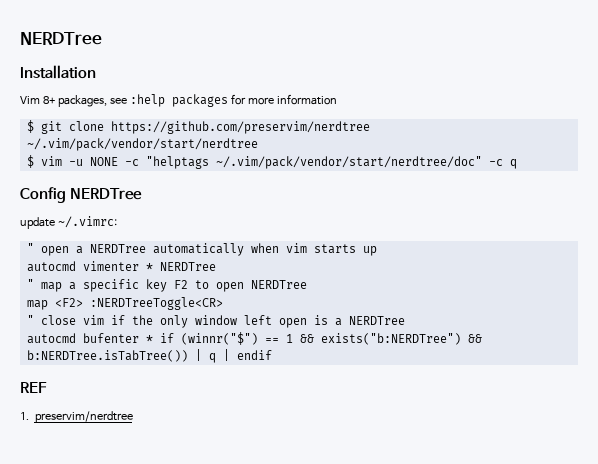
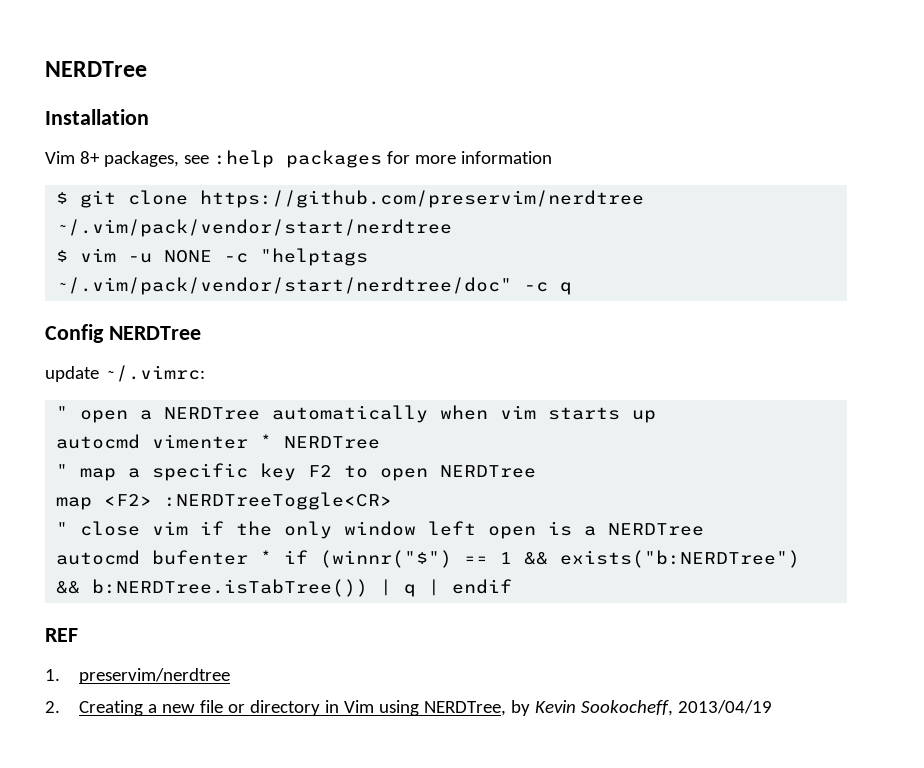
(133, 417) none -> [45,700,772,716] // 2. Creating a new file or directory in Vim using NERDTree, by Kevin Sookocheff, 2013/04/19

